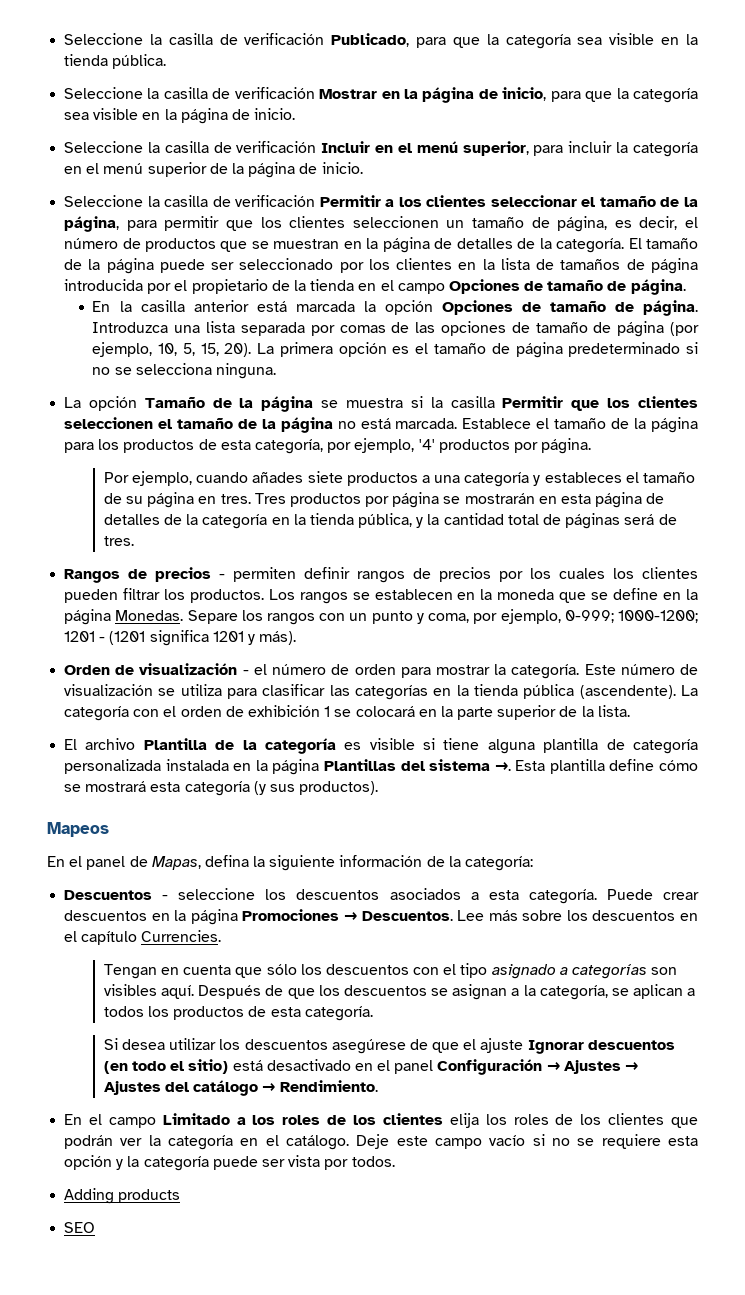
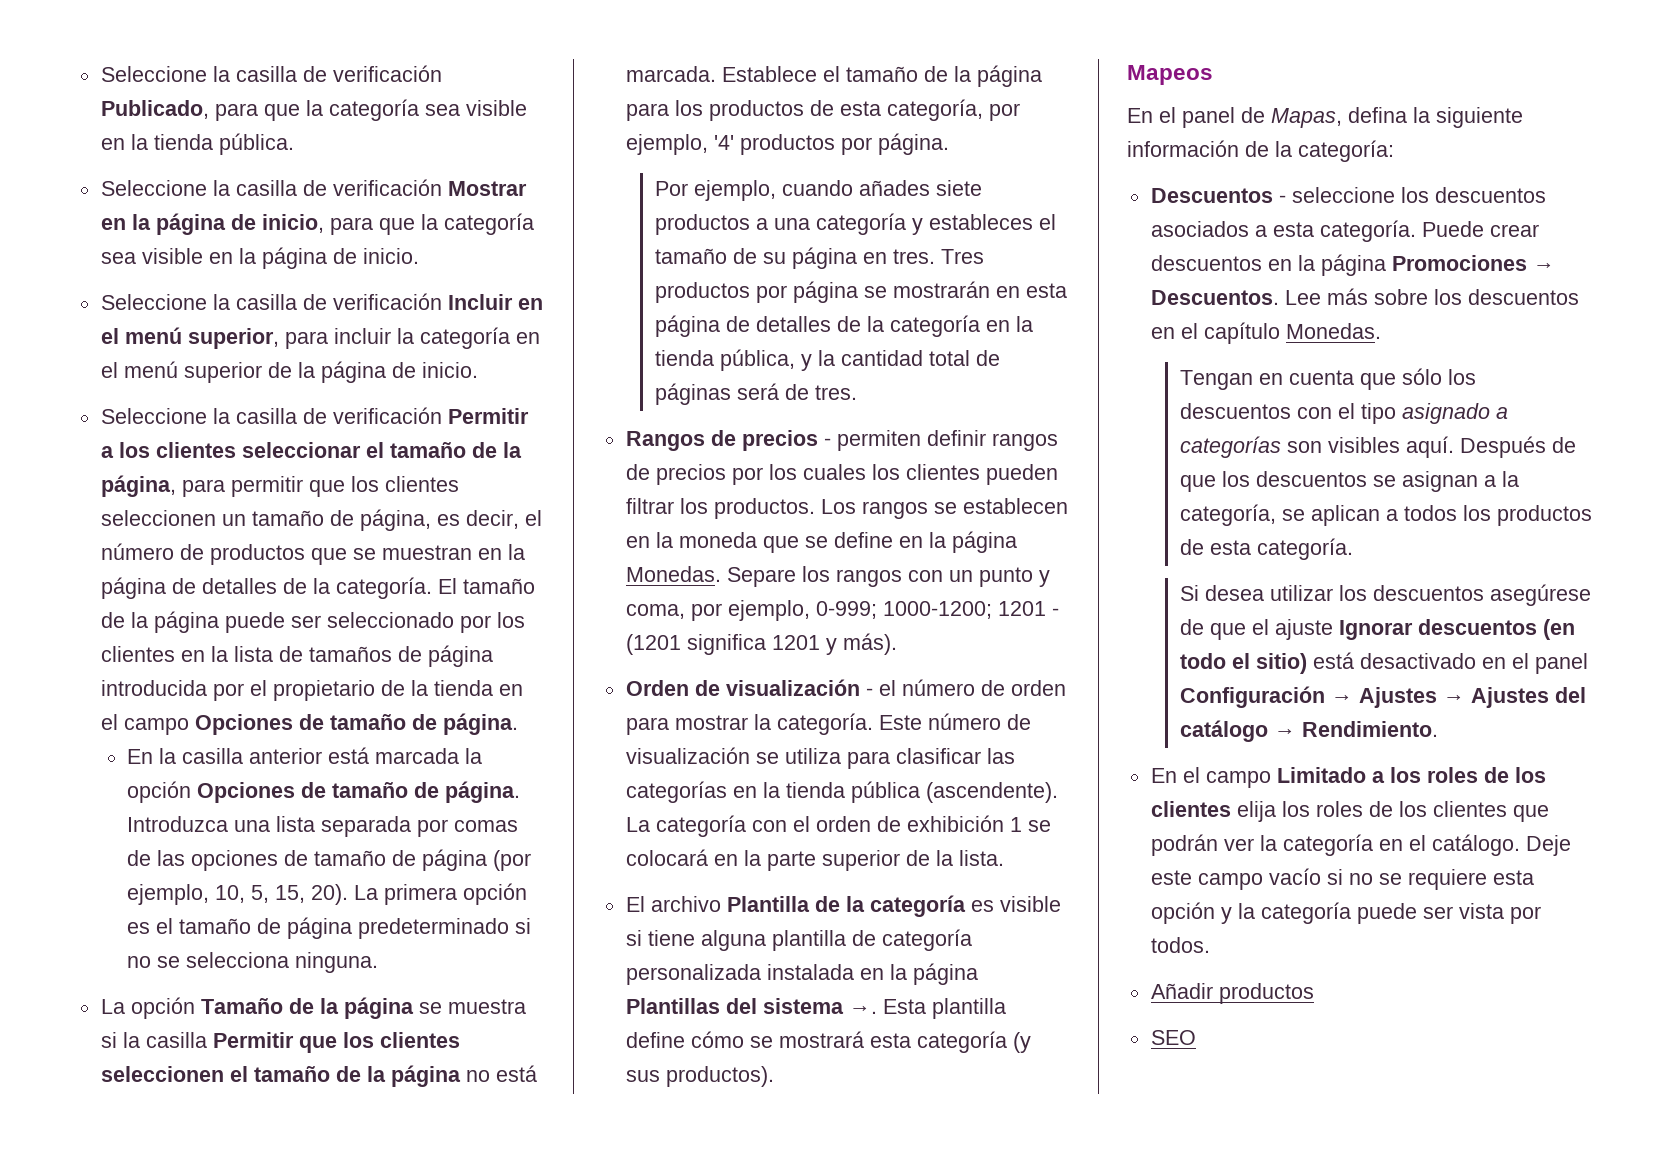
[141,930,222,942] Currencies. -> [1285,323,1381,339] Monedas.
[64,1188,181,1204] Adding products -> [1150,983,1314,1004] Añadir productos

